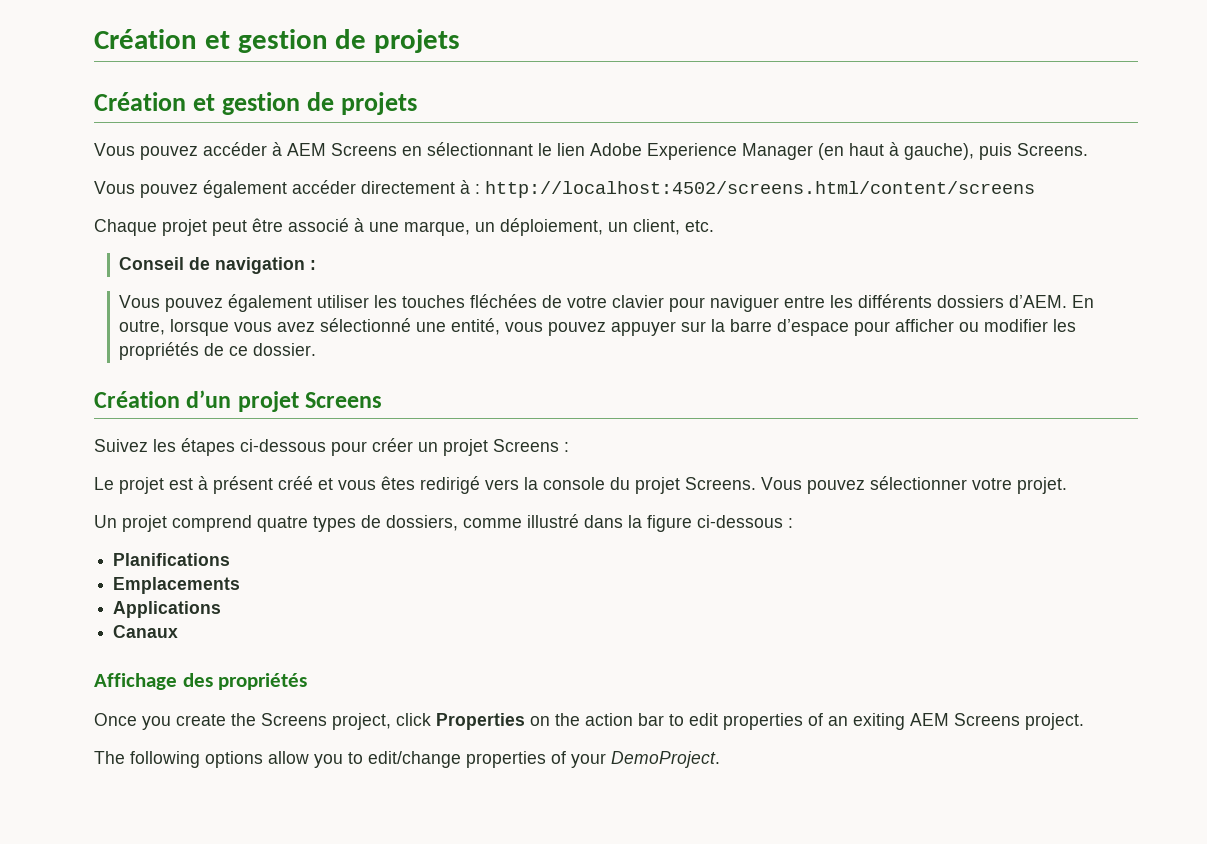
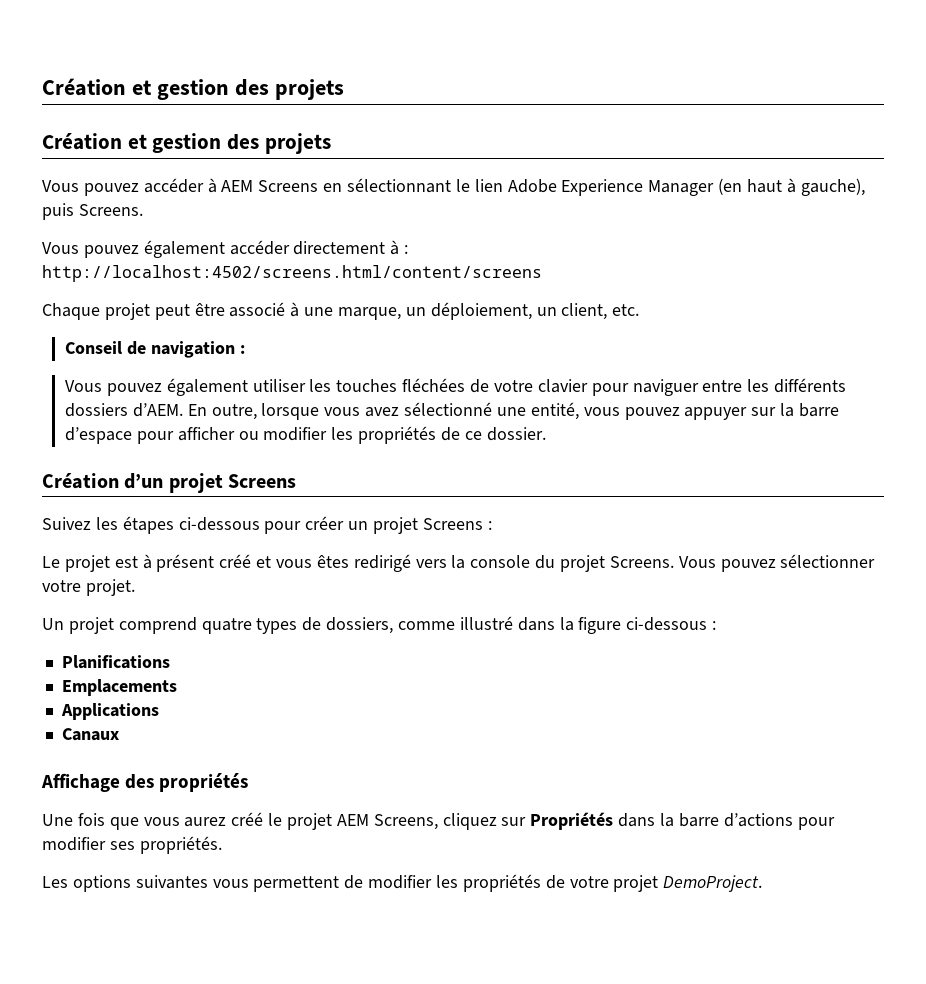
[94,29,367,53] Création et gestion de -> [42,78,269,100] Création et gestion des
[307,92,335,111] de -> [227,134,260,150] des
[94,713,1084,730] [94,751,606,768] Once you create the Screens project, click Properties on the action bar to edit properties of an exiting AEM Screens project. // The following options allow you to edit/change properties of your -> [42,812,835,830] [42,836,222,854] [42,874,659,892] Une fois que vous aurez créé le projet AEM Screens, cliquez sur Propriétés dans la barre d’actions pour modifier ses propriétés. // Les options suivantes vous permettent de modifier les propriétés de votre projet

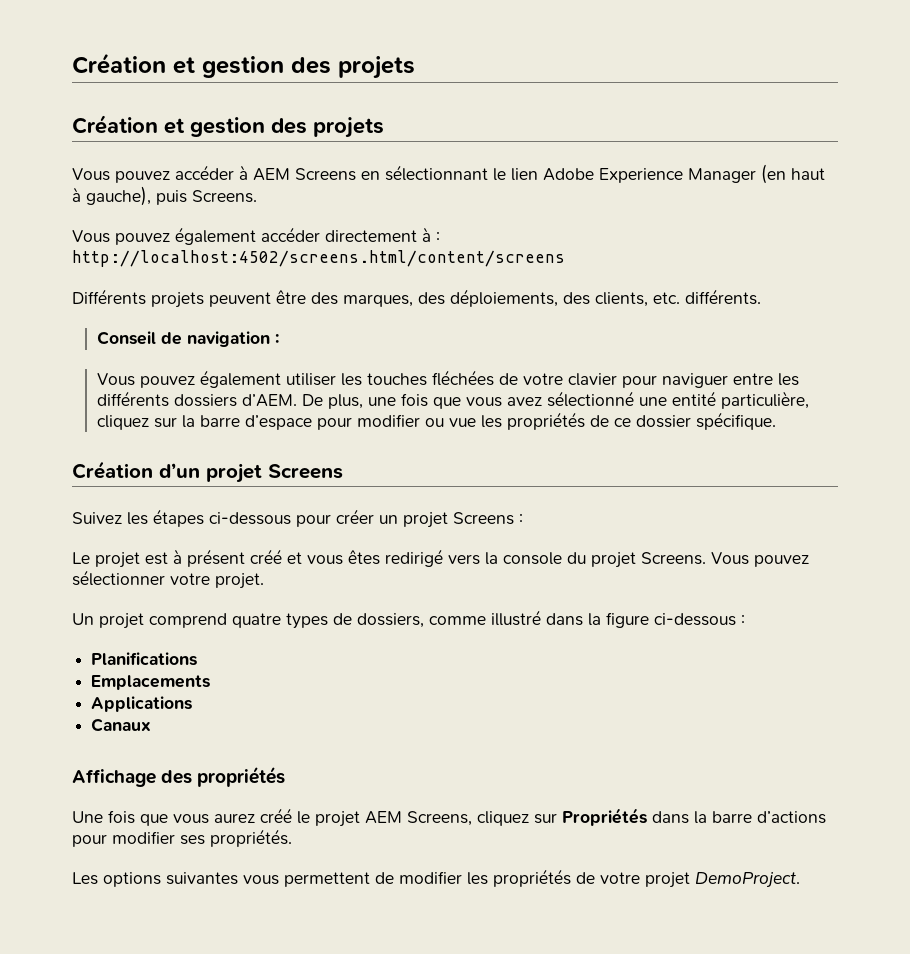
[42,302,608,320] Chaque projet peut être associé à une marque, un déploiement, un client, -> [72,289,648,308] Différents projets peuvent être des marques, des déploiements, des clients,
(640, 310) none -> [685,289,761,305] différents.
[187,402,748,420] En outre, lorsque vous avez sélectionné une entité, vous pouvez appuyer -> [301,391,809,409] [96,415,149,430] De plus, une fois que vous avez sélectionné une entité particulière, cliquez
[177,427,328,441] afficher ou modifier -> [356,414,476,427] modifier ou vue
[486,427,546,441] dossier. -> [635,412,776,430] dossier spécifique.

